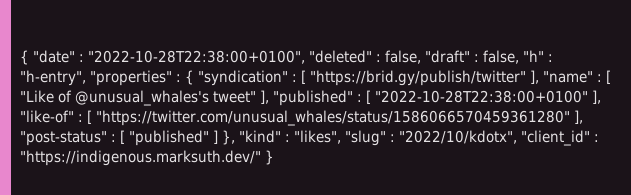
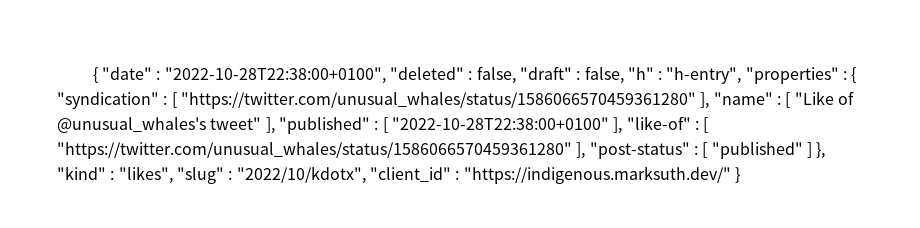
[310,70,526,86] "https://brid.gy/publish/twitter" -> [180,92,696,109] "https://twitter.com/unusual_whales/status/1586066570459361280"

